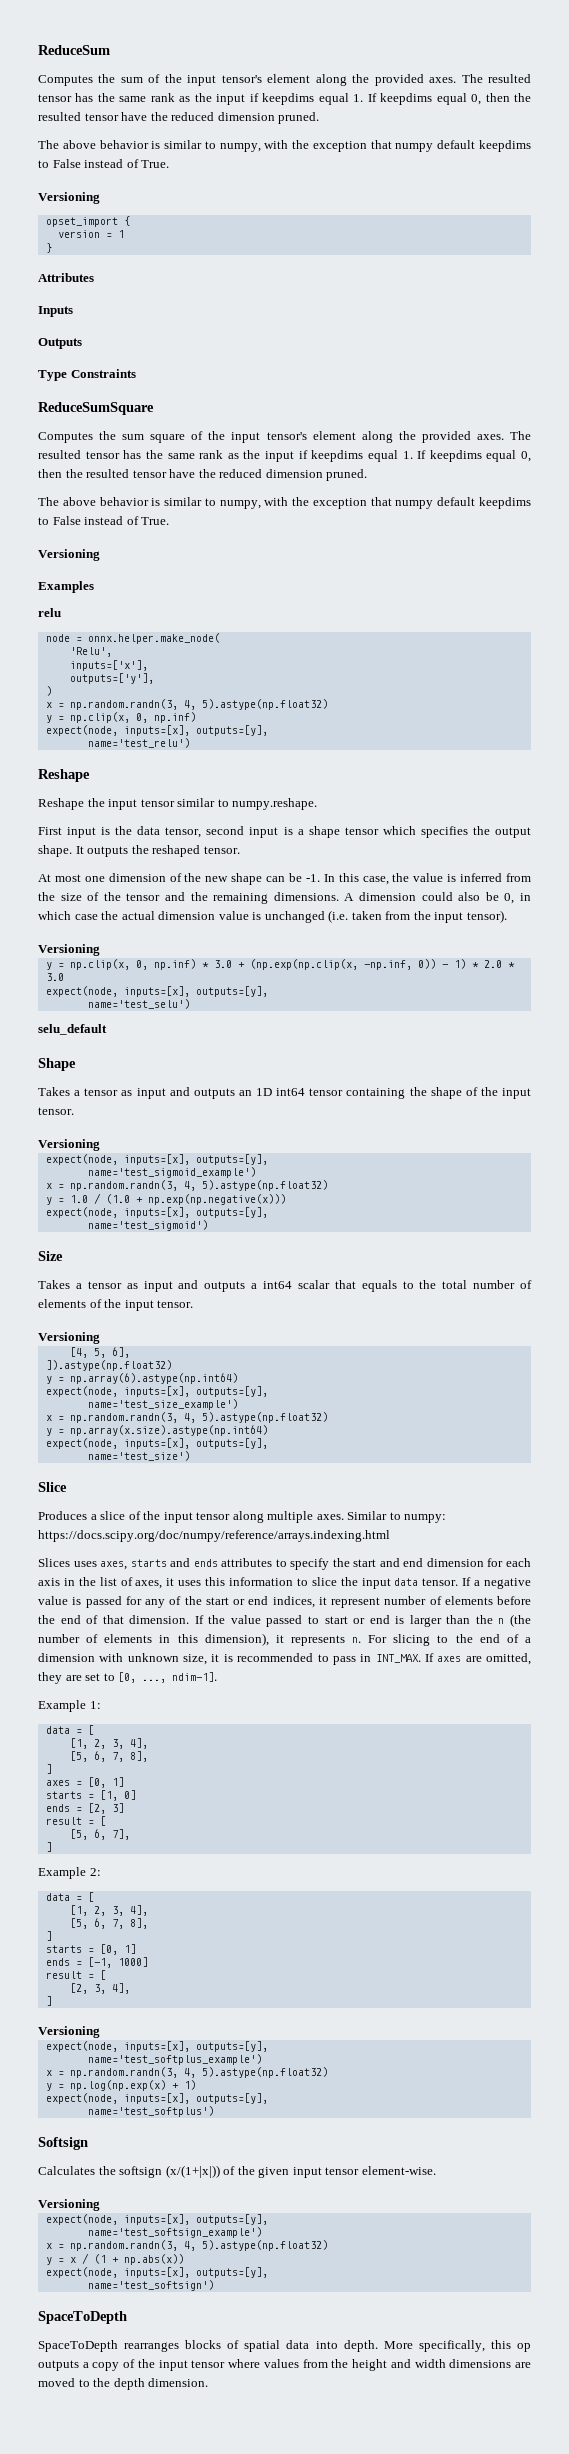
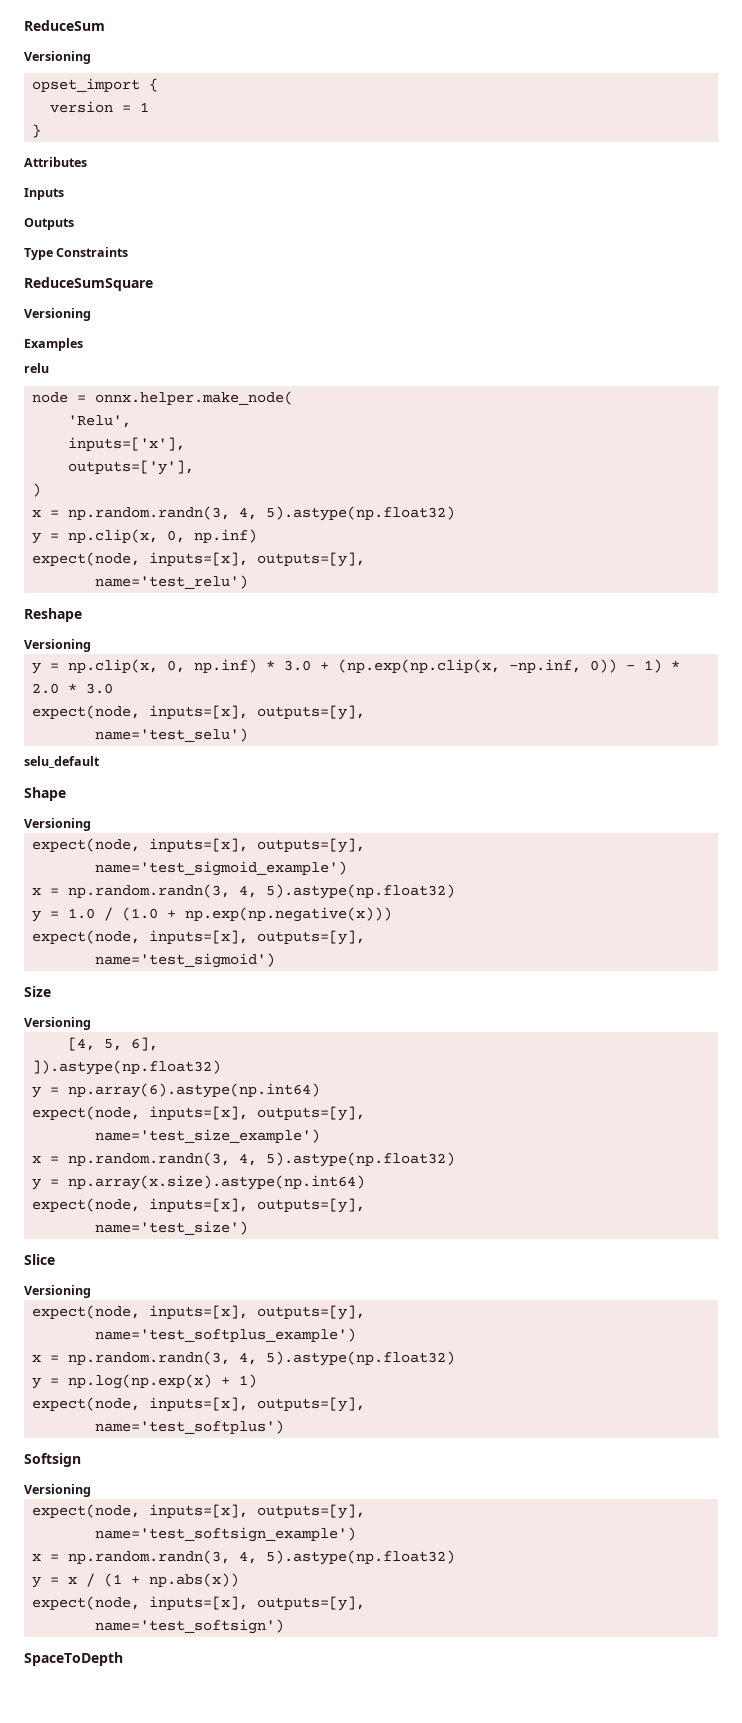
[38,74,531,86] [38,93,532,105] [38,112,320,124] [38,140,531,152] [38,159,170,168] // Computes the sum of the input tensor's element along the provided axes. The resulted tensor has the same rank as the input if keepdims equal 1. If keepdims equal 0, then the resulted tensor have the reduced dimension pruned. // The above behavior is similar to numpy, with the exception that numpy default keepdims to False instead of True. -> (105, 25) none
[38,431,531,443] [38,450,531,462] [38,469,368,481] [38,497,531,509] [38,516,170,525] // Computes the sum square of the input tensor's element along the provided axes. The resulted tensor has the same rank as the input if keepdims equal 1. If keepdims equal 0, then the resulted tensor have the reduced dimension pruned. // The above behavior is similar to numpy, with the exception that numpy default keepdims to False instead of True. -> (153, 284) none
[38,798,318,810] [38,826,531,838] [38,845,240,857] [38,873,532,885] [38,892,532,904] [38,910,507,923] // Reshape the input tensor similar to numpy.reshape. // First input is the data tensor, second input is a shape tensor which specifies the output shape. It outputs the reshaped tensor. // At most one dimension of the new shape can be -1. In this case, the value is inferred from the size of the tensor and the remaining dimensions. A dimension could also be 0, in which case the actual dimension value is unchanged (i.e. taken from the input tensor). -> (82, 615) none
[38,1087,531,1099] [38,1107,74,1115] // Takes a tensor as input and outputs an 1D int64 tensor containing the shape of the input tensor. -> (66, 794) none
[38,1280,532,1292] [38,1299,194,1311] // Takes a tensor as input and outputs a int64 scalar that equals to the total number of elements of the input tensor. -> (51, 991) none
[38,1511,447,1523] [38,1530,390,1542] [38,1558,531,1570] [38,1577,532,1589] [38,1596,531,1608] [38,1614,531,1627] [38,1633,531,1646] [38,1653,531,1665] [38,1672,218,1684] [38,1700,101,1712] [45,1725,94,1735] [69,1738,148,1749] [69,1751,148,1762] [45,1764,52,1774] [45,1777,124,1788] [45,1790,136,1801] [45,1803,124,1814] [45,1816,106,1826] [69,1829,130,1840] [45,1842,52,1852] [38,1867,101,1879] [45,1892,94,1902] [69,1905,148,1916] [69,1918,148,1929] [45,1931,52,1941] [45,1944,136,1955] [45,1957,148,1968] [45,1970,106,1980] [69,1983,130,1994] [45,1996,52,2006] // Produces a slice of the input tensor along multiple axes. Similar to numpy: https://docs.scipy.org/doc/numpy/reference/arrays.indexing.html // Slices uses axes, starts and ends attributes to specify the start and end dimension for each axis in the list of axes, it uses this information to slice the input data tensor. If a negative value is passed for any of the start or end indices, it represent number of elements before the end of that dimension. If the value passed to start or end is larger than the n (the number of elements in this dimension), it represents n. For slicing to the end of a dimension with unknown size, it is recommended to pass in INT_MAX. If axes are omitted, they are set to [0, ..., ndim-1]. // Example 1: // data = [ // [1, 2, 3, 4], // [5, 6, 7, 8], // ] // axes = [0, 1] // starts = [1, 0] // ends = [2, 3] // result = [ // [5, 6, 7], // ] // Example 2: // data = [ // [1, 2, 3, 4], // [5, 6, 7, 8], // ] // starts = [0, 1] // ends = [-1, 1000] // result = [ // [2, 3, 4], // ] -> (55, 1259) none
[38,2165,436,2178] // Calculates the softsign (x/(1+|x|)) of the given input tensor element-wise. -> (81, 1460) none
[38,2340,531,2352] [38,2359,532,2371] [38,2378,209,2390] // SpaceToDepth rearranges blocks of spatial data into depth. More specifically, this op outputs a copy of the input tensor where values from the height and width dimensions are moved to the depth dimension. -> (123, 1659) none

